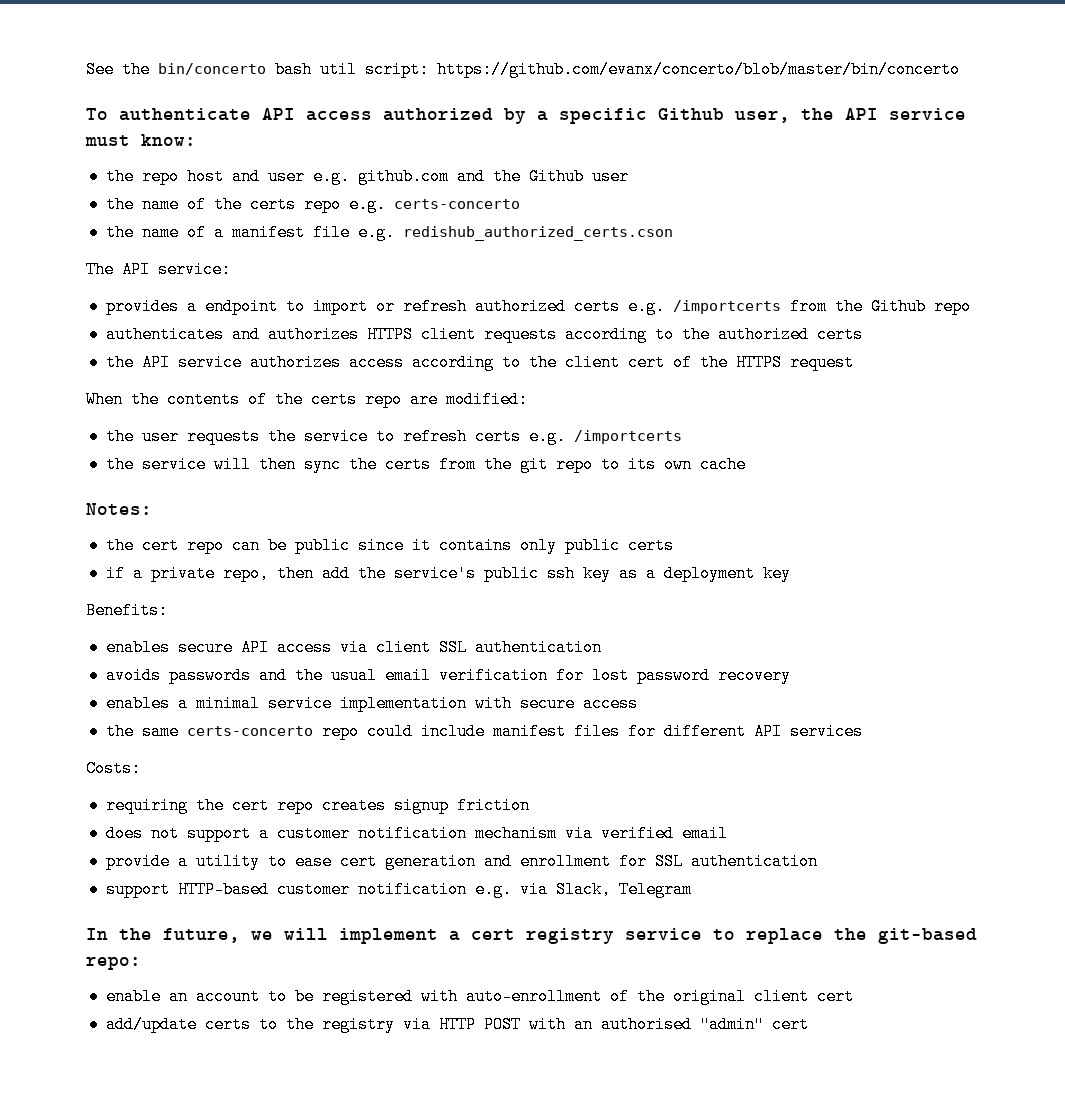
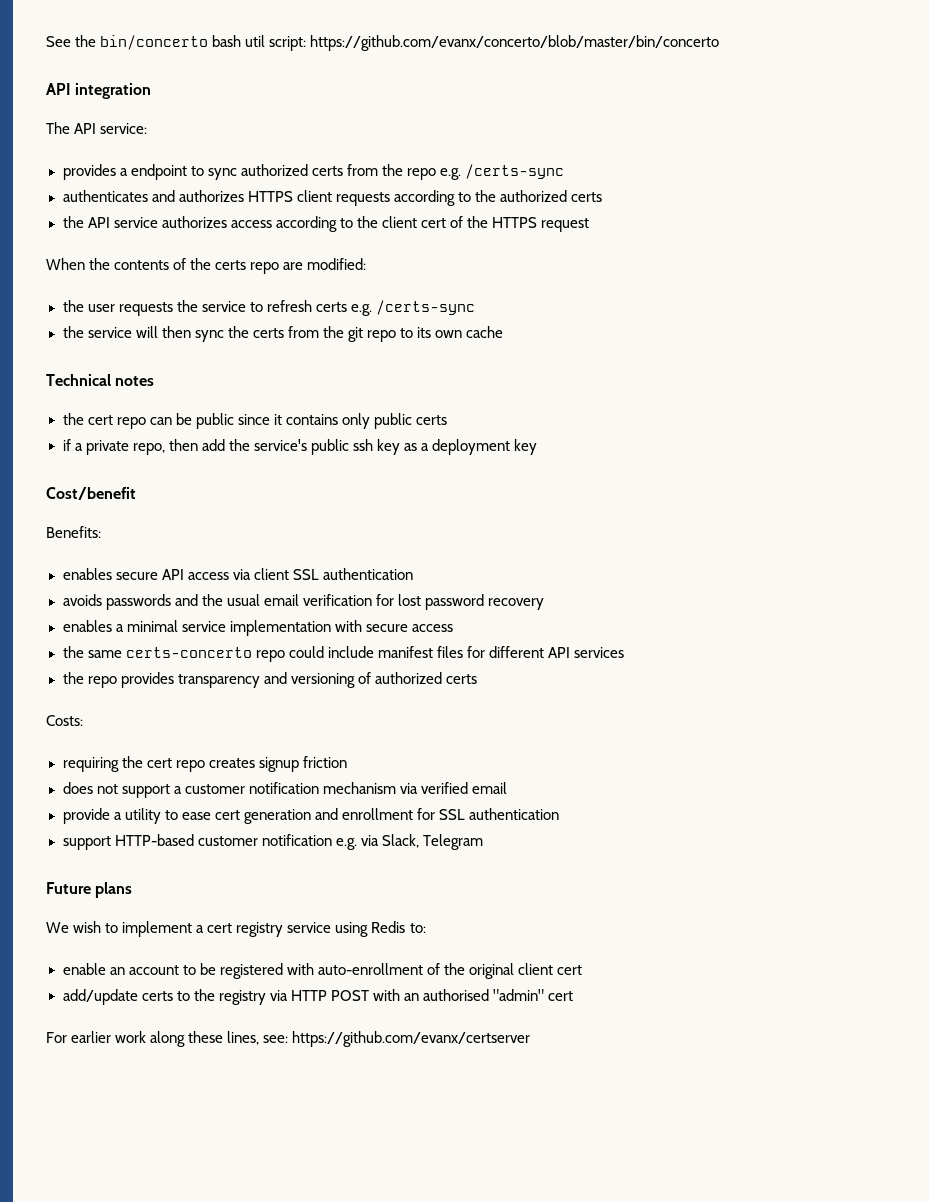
[86,108,966,124] [85,134,196,146] [105,168,629,185] [105,196,520,213] [105,224,673,241] To authenticate API access authorized by a specific Github user, the API service must know: // the repo host and user e.g. github.com and the Github user // the name of the certs repo e.g. certs-concerto // the name of a manifest file e.g. redishub_authorized_certs.cson -> [46,83,152,99] API integration
[312,298,971,315] import or refresh authorized certs e.g. /importcerts from the Github repo -> [207,164,565,180] sync authorized certs from the repo e.g. /certs-sync
[573,430,682,444] /importcerts -> [375,300,475,315] /certs-sync
[86,503,152,515] Notes: -> [46,374,155,386] Technical notes
(791, 573) none -> [46,487,136,500] // Cost/benefit
(863, 731) none -> [62,672,477,688] // the repo provides transparency and versioning of authorized certs
[86,928,328,943] In the future, we will -> [46,882,133,898] [46,921,119,933] Future plans // We wish to
[713,928,977,944] [86,956,141,970] to replace the git-based repo: -> [335,921,426,937] using Redis to:
(809, 1024) none -> [46,1031,531,1047] // For earlier work along these lines, see: https://github.com/evanx/certserver

